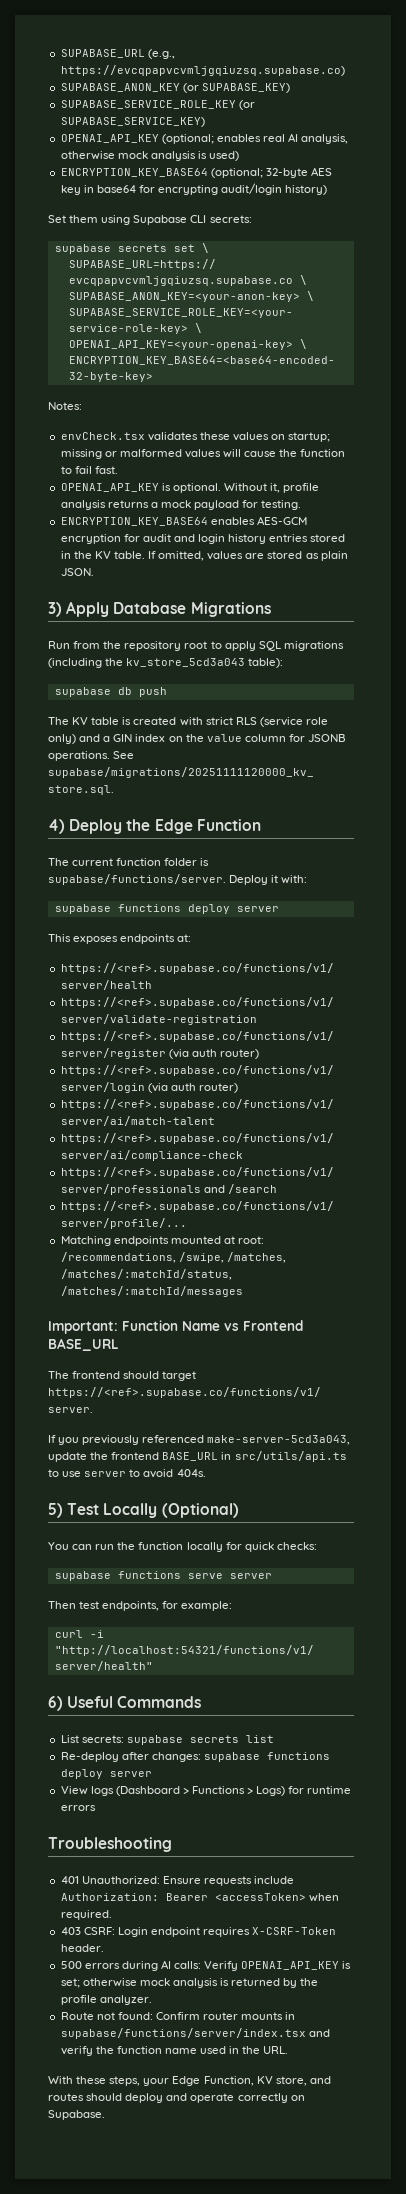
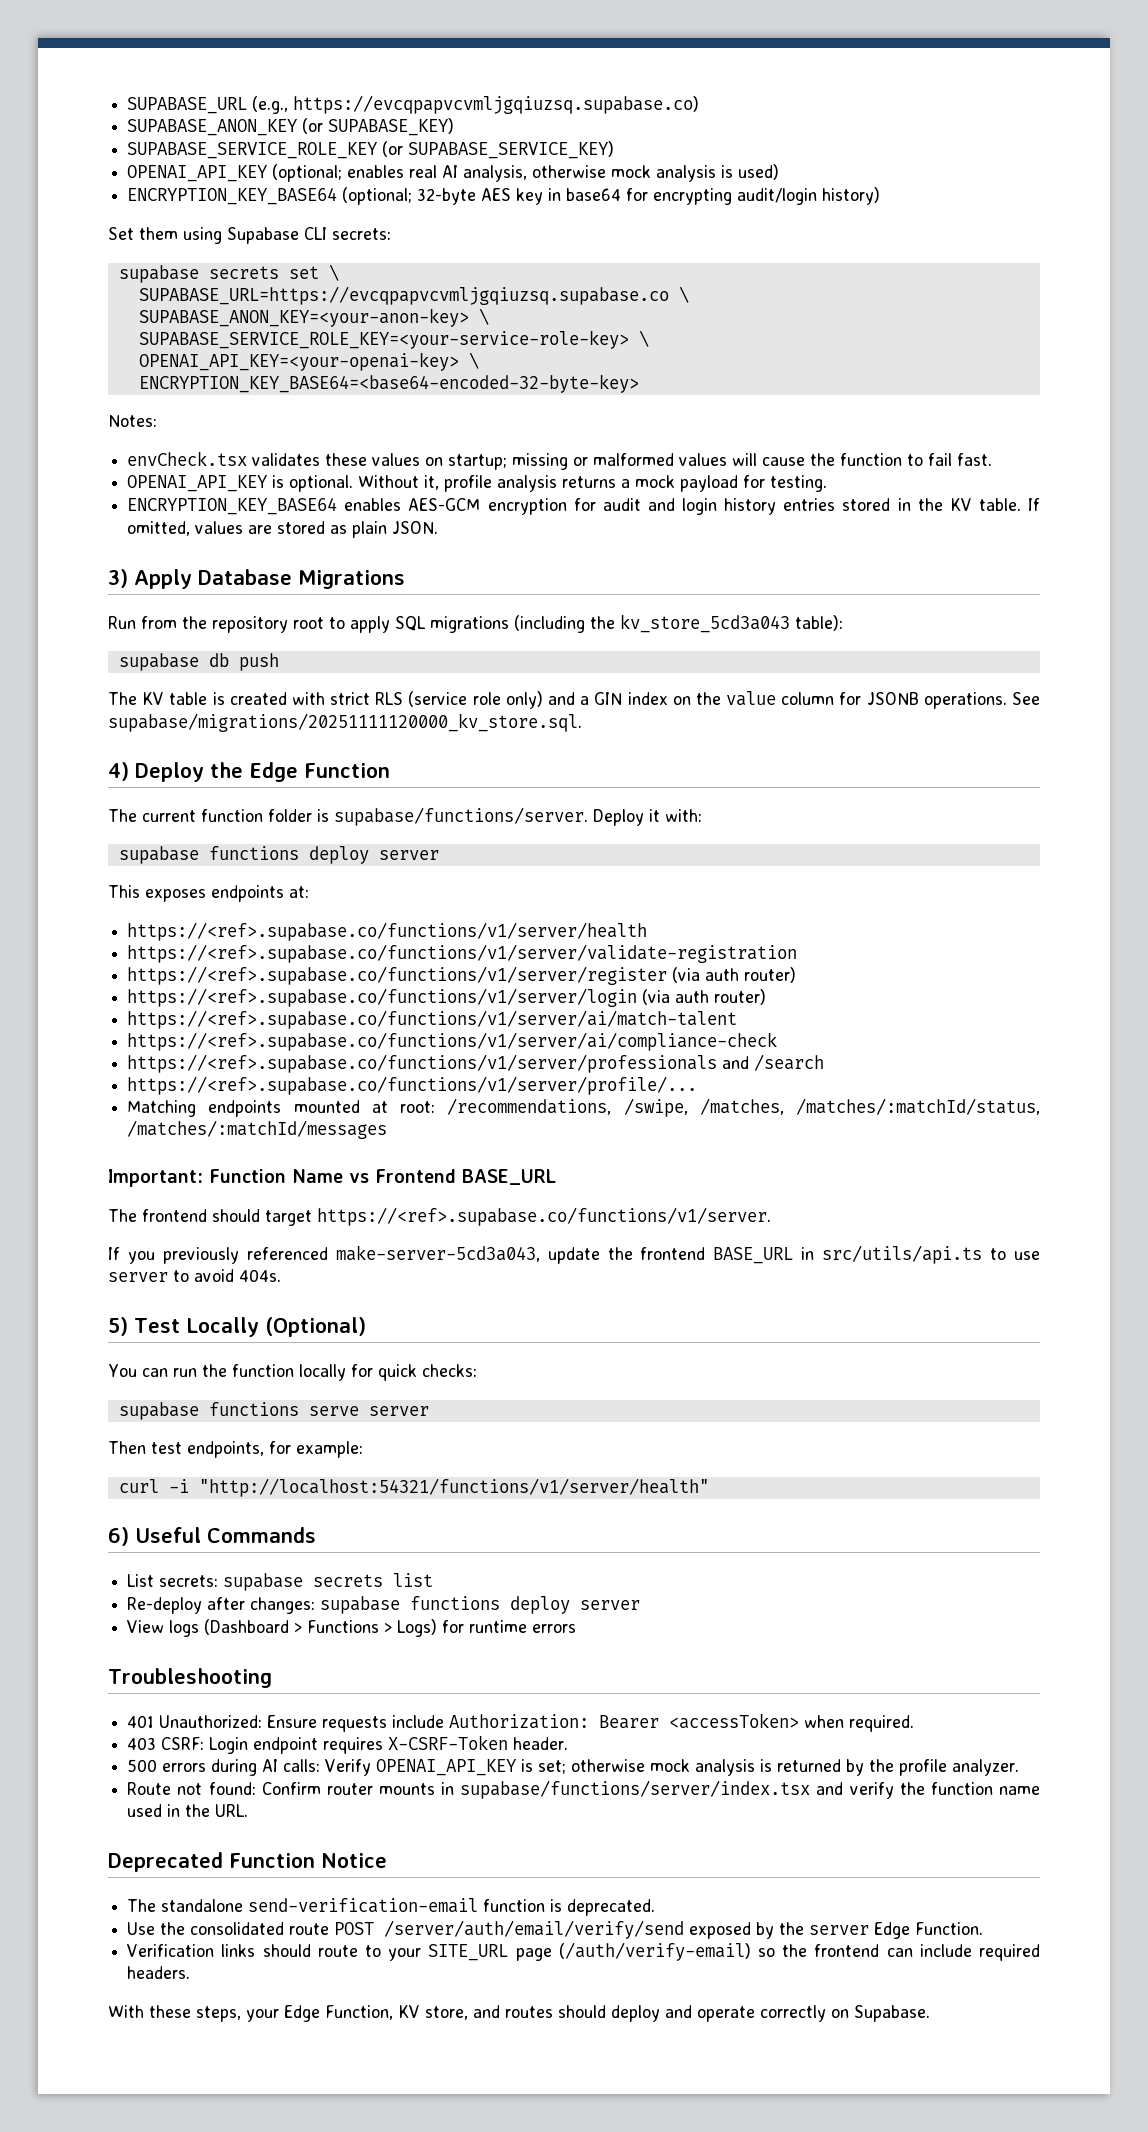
(289, 2050) none -> [108,1852,387,1872] [127,1898,656,1916] [127,1920,984,1939] [127,1942,1040,1961] [127,1966,191,1979] // Deprecated Function Notice // The standalone send-verification-email function is deprecated. // Use the consolidated route POST /server/auth/email/verify/send exposed by the server Edge Function. // Verification links should route to your SITE_URL page (/auth/verify-email) so the frontend can include required headers.

